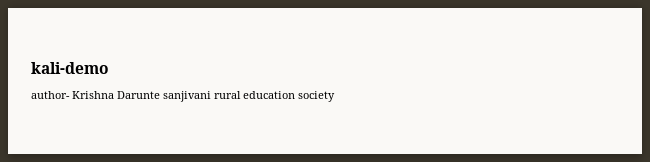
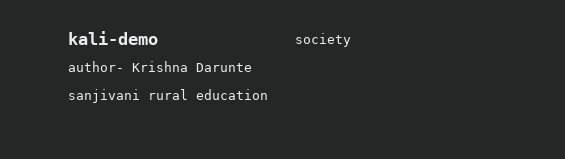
(160, 95) none -> (252, 67) //

